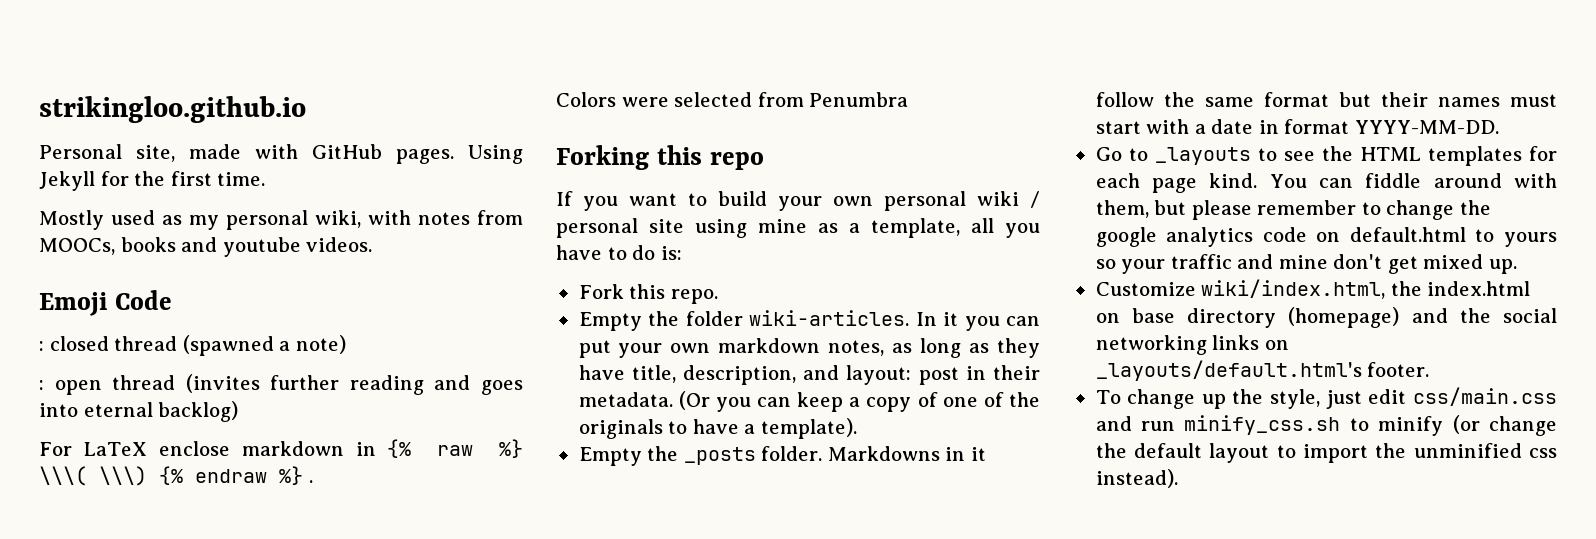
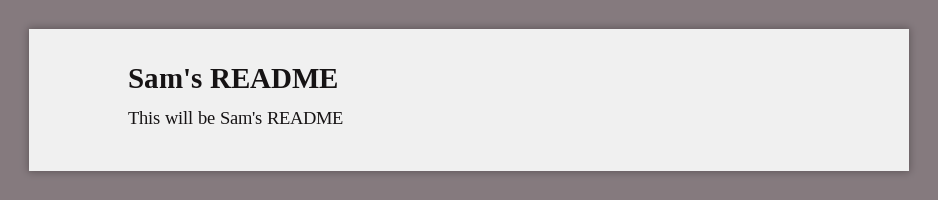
[39,96,306,123] [39,144,523,164] [39,171,266,191] [39,210,523,230] [39,237,373,257] [39,290,172,316] [39,335,346,356] [39,374,523,395] [39,401,239,422] [39,439,523,458] [39,466,313,486] [556,92,909,107] [556,145,764,170] [556,191,1040,211] [556,218,1040,238] [556,245,682,260] [578,284,718,304] [578,310,1040,331] [578,338,1040,358] [578,365,1040,385] [578,391,1040,412] [578,418,857,439] [578,446,986,466] [1095,92,1557,107] [1095,119,1499,134] [1095,146,1557,166] [1095,173,1557,193] [1095,200,1491,220] [1095,227,1557,247] [1095,254,1517,274] [1095,279,1531,299] [1095,307,1557,328] [1095,335,1289,355] [1095,360,1430,381] [1095,387,1557,409] [1095,415,1557,436] [1095,443,1557,463] [1095,469,1178,488] strikingloo.github.io // Personal site, made with GitHub pages. Using Jekyll for the first time. // Mostly used as my personal wiki, with notes from MOOCs, books and youtube videos. // Emoji Code // : closed thread (spawned a note) // : open thread (invites further reading and goes into eternal backlog) // For LaTeX enclose markdown in {% raw %} \\\( \\\) {% endraw %} . // Colors were selected from Penumbra // Forking this repo // If you want to build your own personal wiki / personal site using mine as a template, all you have to do is: // Fork this repo. // Empty the folder wiki-articles. In it you can put your own markdown notes, as long as they have title, description, and layout: post in their metadata. (Or you can keep a copy of one of the originals to have a template). // Empty the _posts folder. Markdowns in it follow the same format but their names must start with a date in format YYYY-MM-DD. // Go to _layouts to see the HTML templates for each page kind. You can fiddle around with them, but please remember to change the google analytics code on default.html to yours so your traffic and mine don't get mixed up. // Customize wiki/index.html, the index.html on base directory (homepage) and the social networking links on _layouts/default.html's footer. // To change up the style, just edit css/main.css and run minify_css.sh to minify (or change the default layout to import the unminified css instead). -> [128,69,338,88] [128,111,343,124] Sam's README // This will be Sam's README

